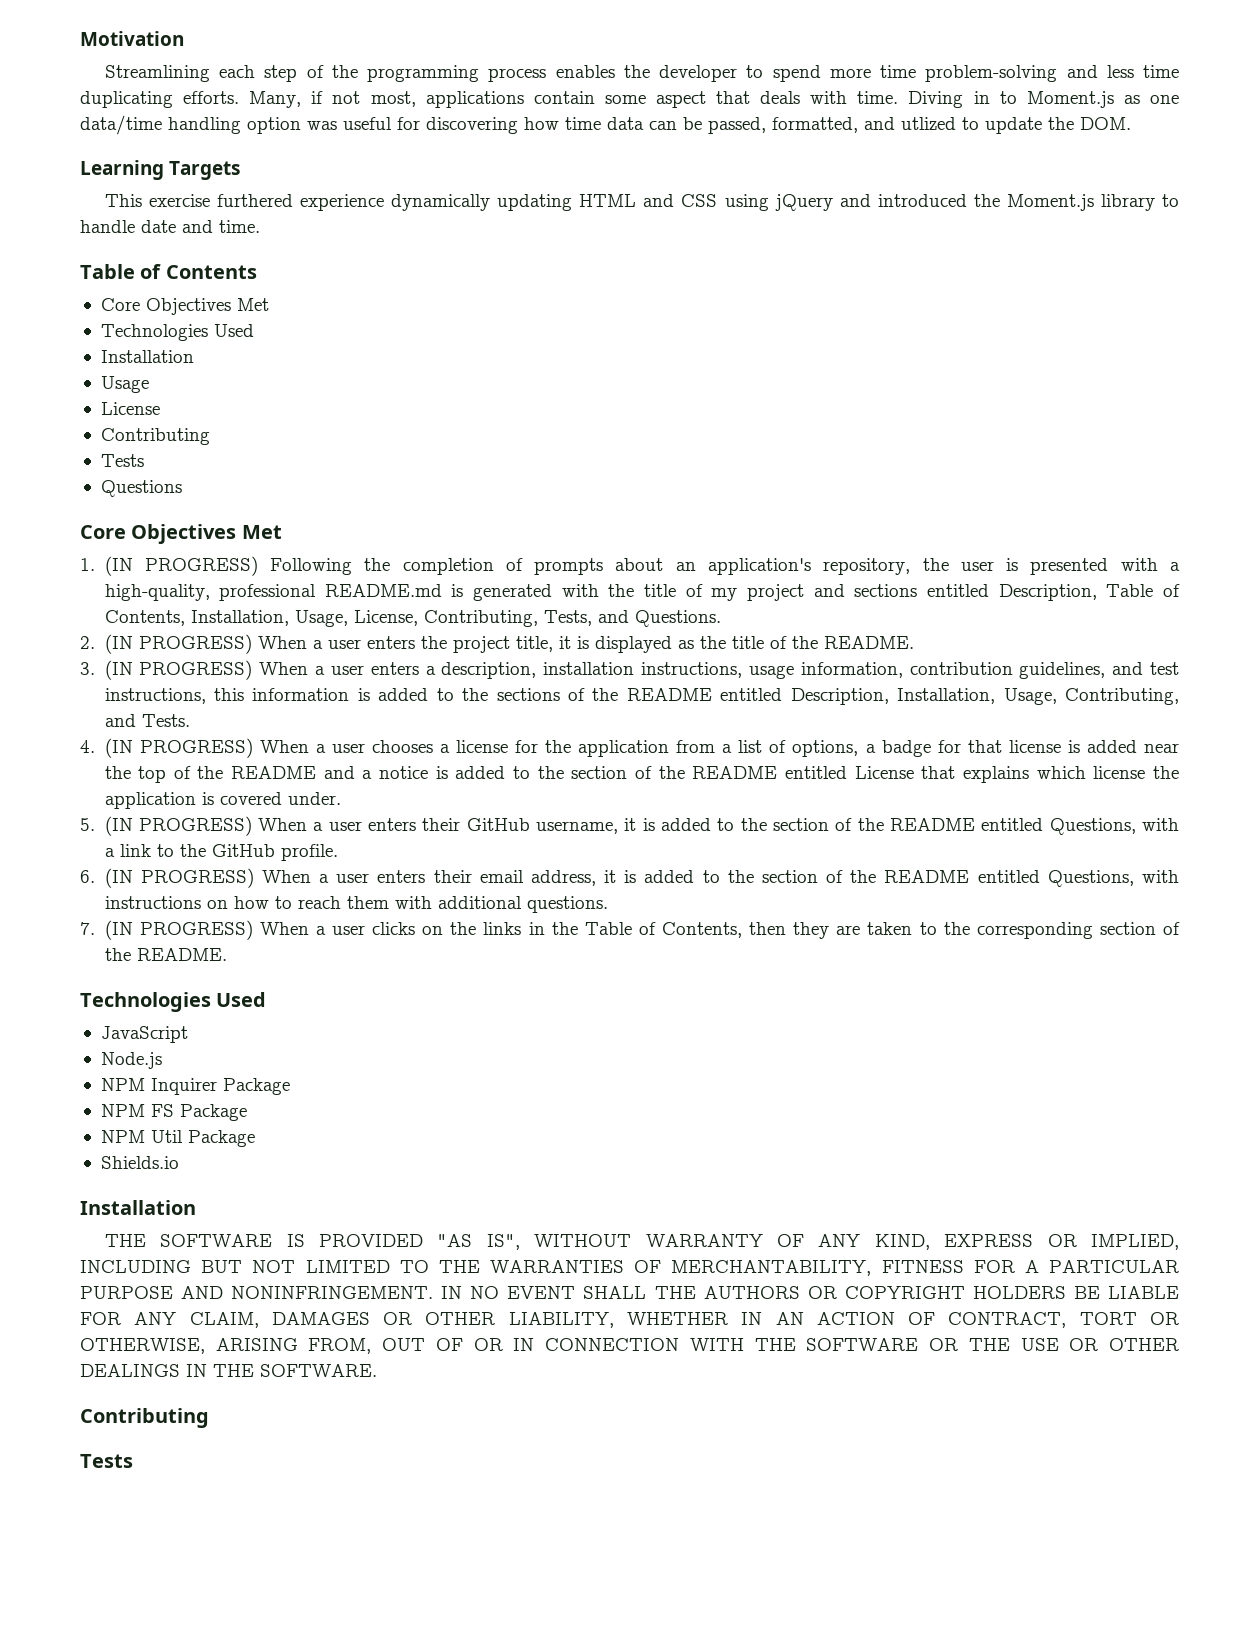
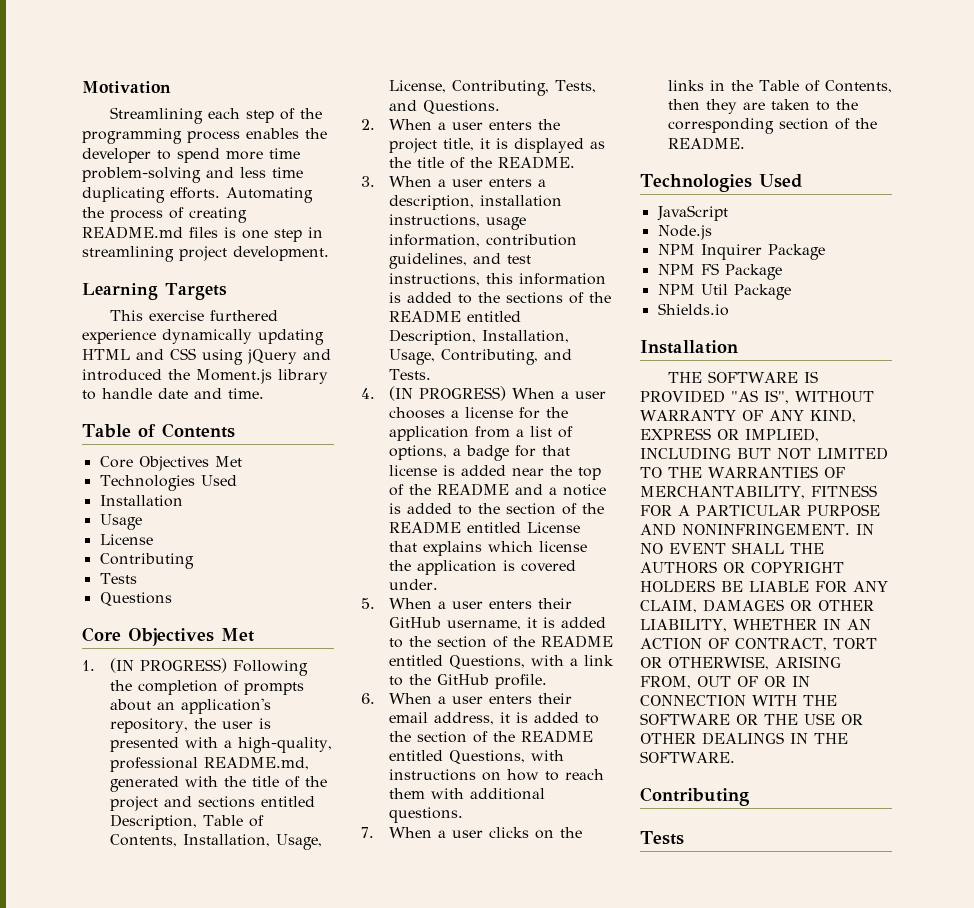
[249,91,1179,108] [80,115,1131,135] Many, if not most, applications contain some aspect that deals with time. Diving in to Moment.js as one data/time handling option was useful for discovering how time data can be passed, formatted, and utlized to update the DOM. -> [226,187,313,203] [82,207,247,223] [82,226,323,242] [82,246,329,262] Automating the process of creating README.md files is one step in streamlining project development.
[324,584,464,597] README.md is -> [203,756,309,770] README.md,
[711,588,738,601] my -> [304,776,327,787] the
[104,634,252,654] (IN PROGRESS) -> (375, 124) none
[104,660,253,680] (IN PROGRESS) -> (375, 181) none
[104,816,252,836] (IN PROGRESS) -> (375, 603) none
[104,868,254,888] (IN PROGRESS) -> (375, 698) none
[104,920,253,940] (IN PROGRESS) -> (374, 832) none

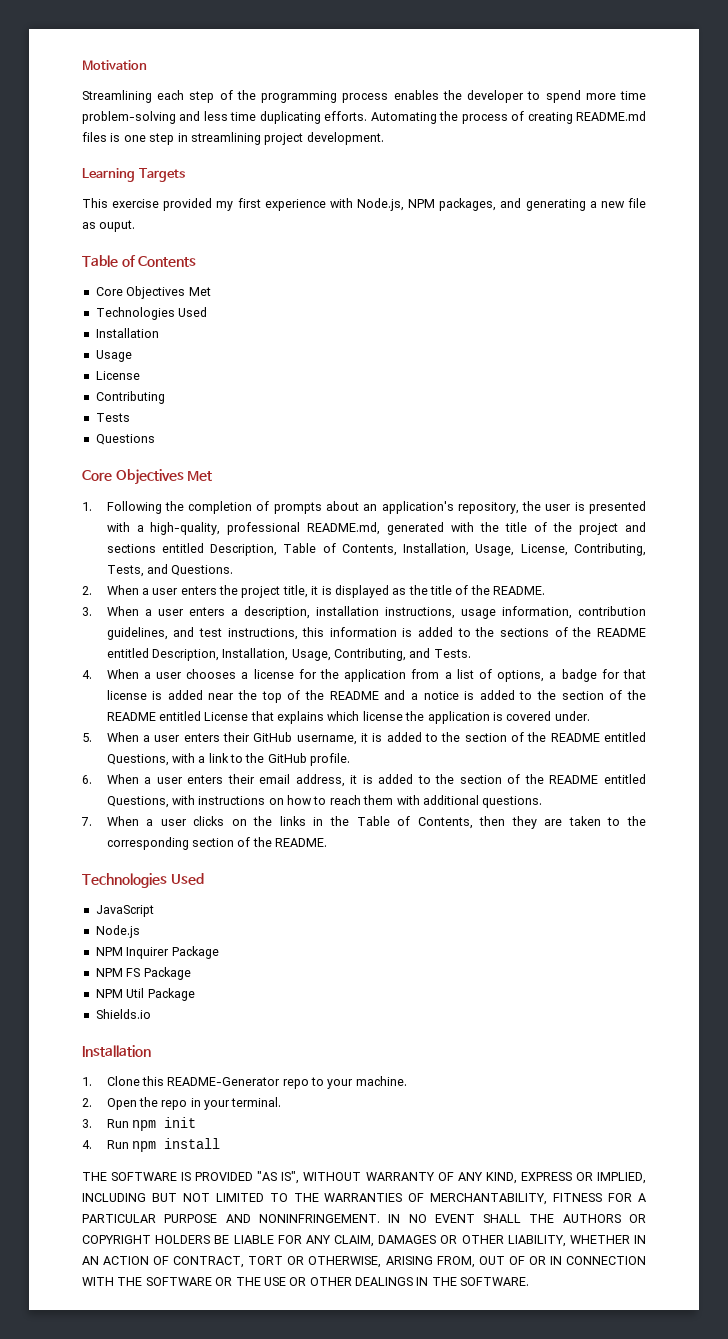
[209,310,278,321] [82,329,324,345] [82,348,331,365] [82,369,328,384] [82,388,264,400] furthered experience dynamically updating HTML and CSS using jQuery and introduced the Moment.js library to handle date and time. -> [163,198,646,211] [82,220,136,232] provided my first experience with Node.js, NPM packages, and generating a new file as ouput.
[109,658,227,673] (IN PROGRESS) -> (92, 506) none
[388,386,506,401] (IN PROGRESS) -> (92, 674) none
(738, 347) none -> [82,1076,407,1089] [82,1097,282,1110] [82,1117,196,1131] [82,1138,220,1152] // 1. Clone this README-Generator repo to your machine. // 2. Open the repo in your terminal. // 3. Run npm init // 4. Run npm install
[640,787,749,806] [640,831,684,845] // Contributing // Tests -> (530, 1281) none

